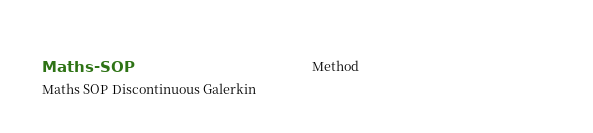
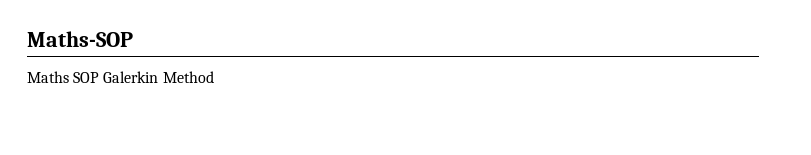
[111,84,200,94] Discontinuous -> (100, 77) none

